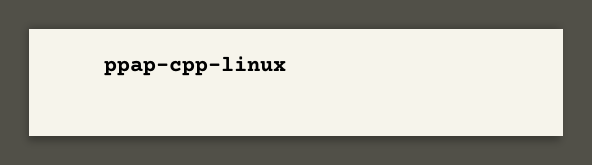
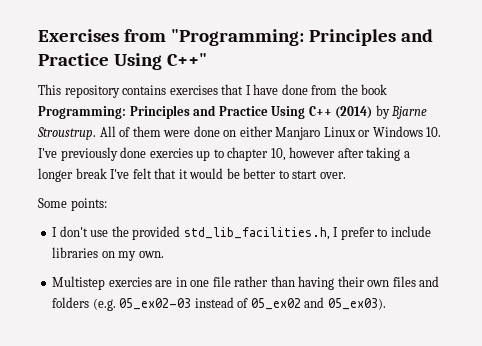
[104,56,286,76] ppap-cpp-linux -> [38,29,433,46] [38,53,207,70] [38,84,388,98] [38,105,428,119] [37,126,442,140] [38,147,410,161] [38,168,346,182] [38,198,107,211] [52,226,431,240] [52,247,164,261] [52,276,440,290] [52,297,386,311] Exercises from "Programming: Principles and Practice Using C++" // This repository contains exercises that I have done from the book Programming: Principles and Practice Using C++ (2014) by Bjarne Stroustrup. All of them were done on either Manjaro Linux or Windows 10. I've previously done exercies up to chapter 10, however after taking a longer break I've felt that it would be better to start over. // Some points: // I don't use the provided std_lib_facilities.h, I prefer to include libraries on my own. // Multistep exercies are in one file rather than having their own files and folders (e.g. 05_ex02-03 instead of 05_ex02 and 05_ex03).

